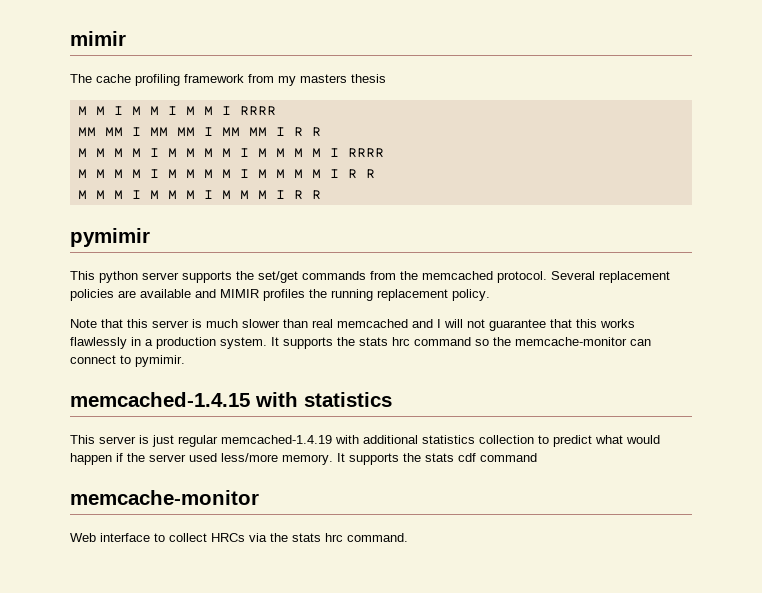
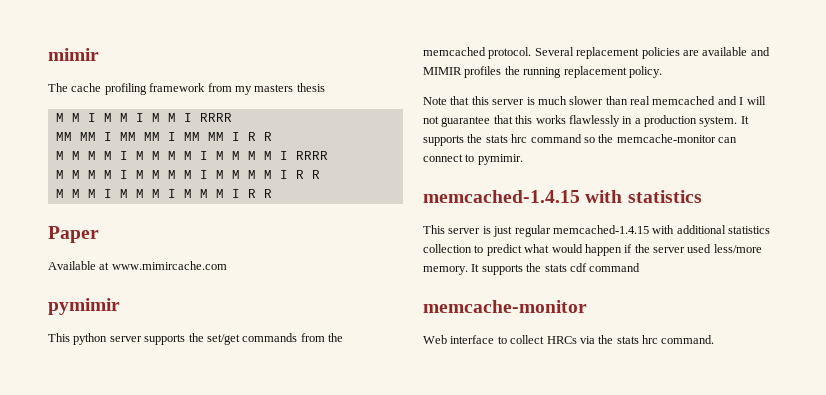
(321, 195) none -> [48,226,99,243] [48,261,227,270] // Paper // Available at www.mimircache.com
[221,435,332,444] memcached-1.4.19 -> [552,225,649,234] memcached-1.4.15

